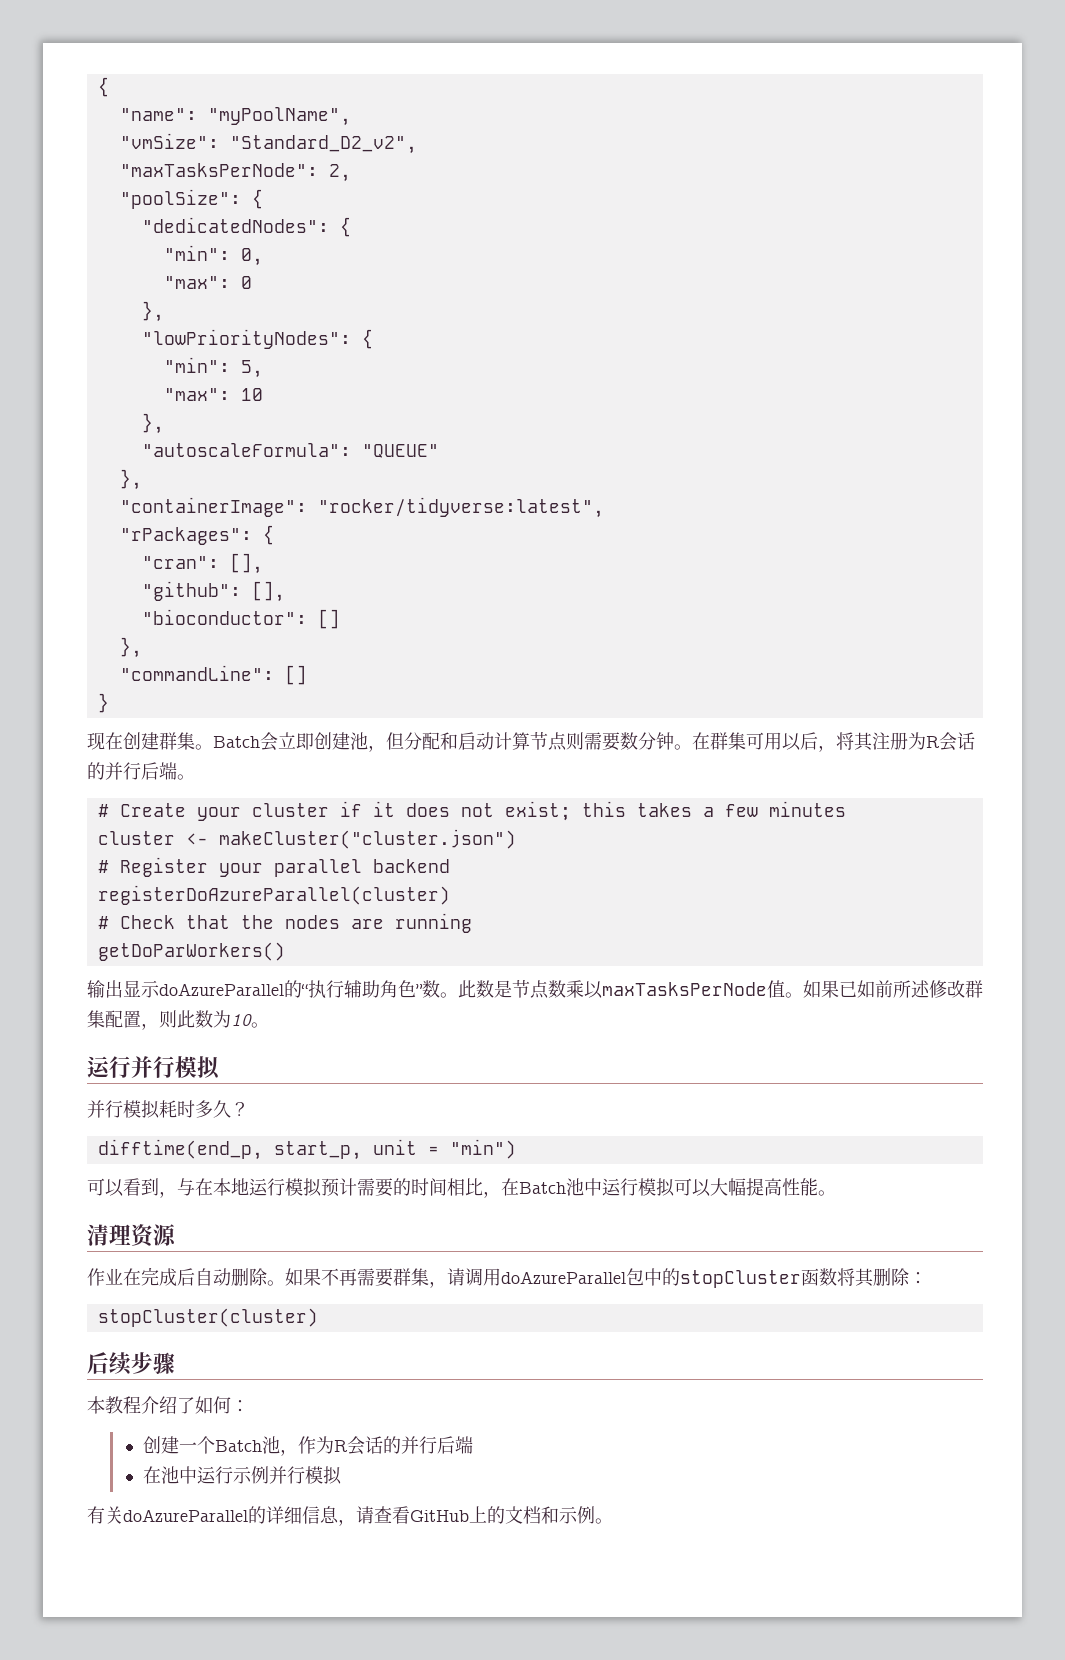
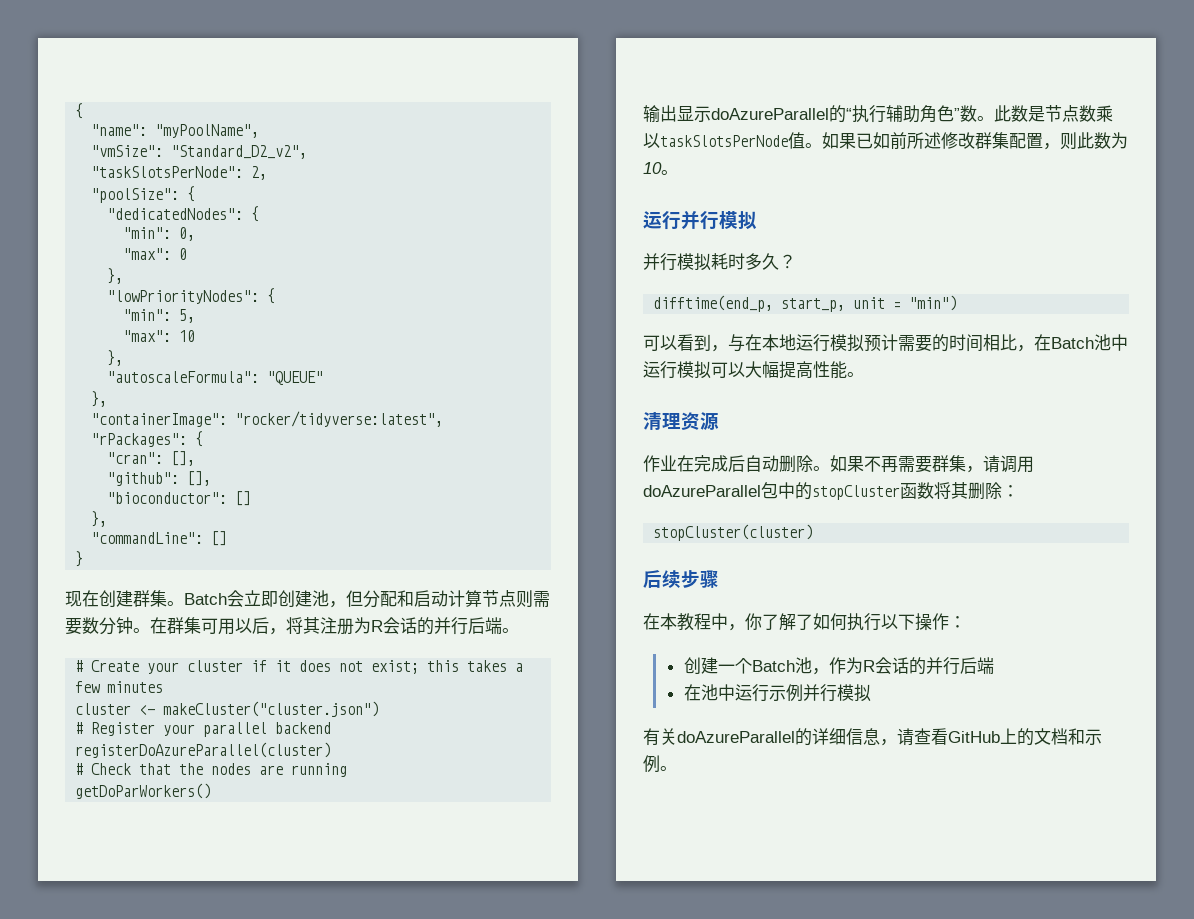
[119,163,318,177] "maxTasksPerNode": -> [91,166,244,178] "taskSlotsPerNode":
[602,982,767,996] maxTasksPerNode -> [660,135,788,147] taskSlotsPerNode
[87,1396,231,1414] 本教程介绍了如何 -> [643,613,949,631] 在本教程中，你了解了如何执行以下操作

